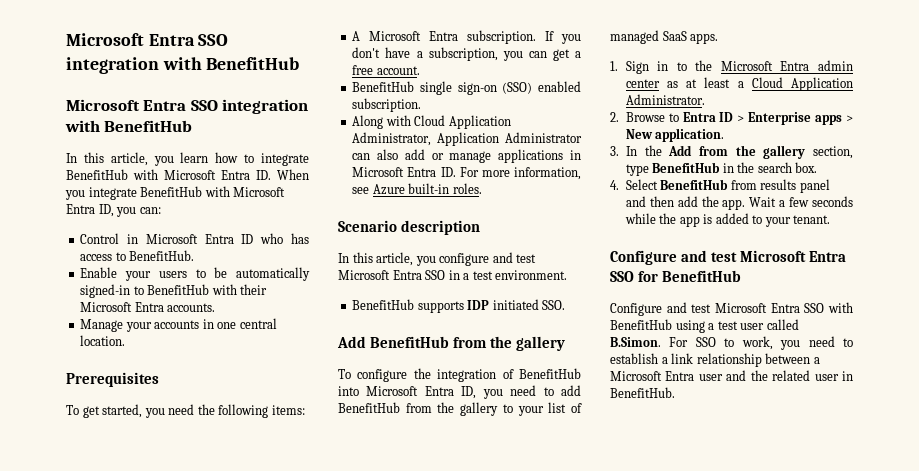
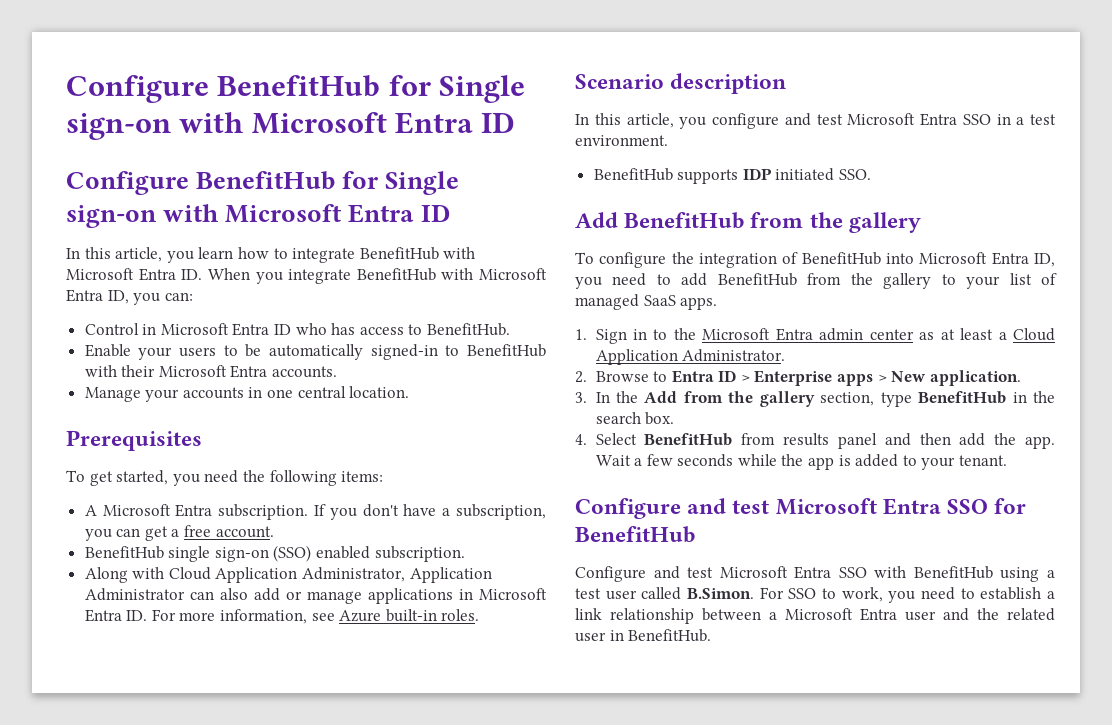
[66,33,229,46] [66,57,300,74] [66,99,309,114] [65,120,193,132] Microsoft Entra SSO integration with BenefitHub // Microsoft Entra SSO integration with BenefitHub -> [66,75,526,103] [66,112,516,140] [66,171,460,195] [66,204,450,228] Configure BenefitHub for Single sign-on with Microsoft Entra ID // Configure BenefitHub for Single sign-on with Microsoft Entra ID

